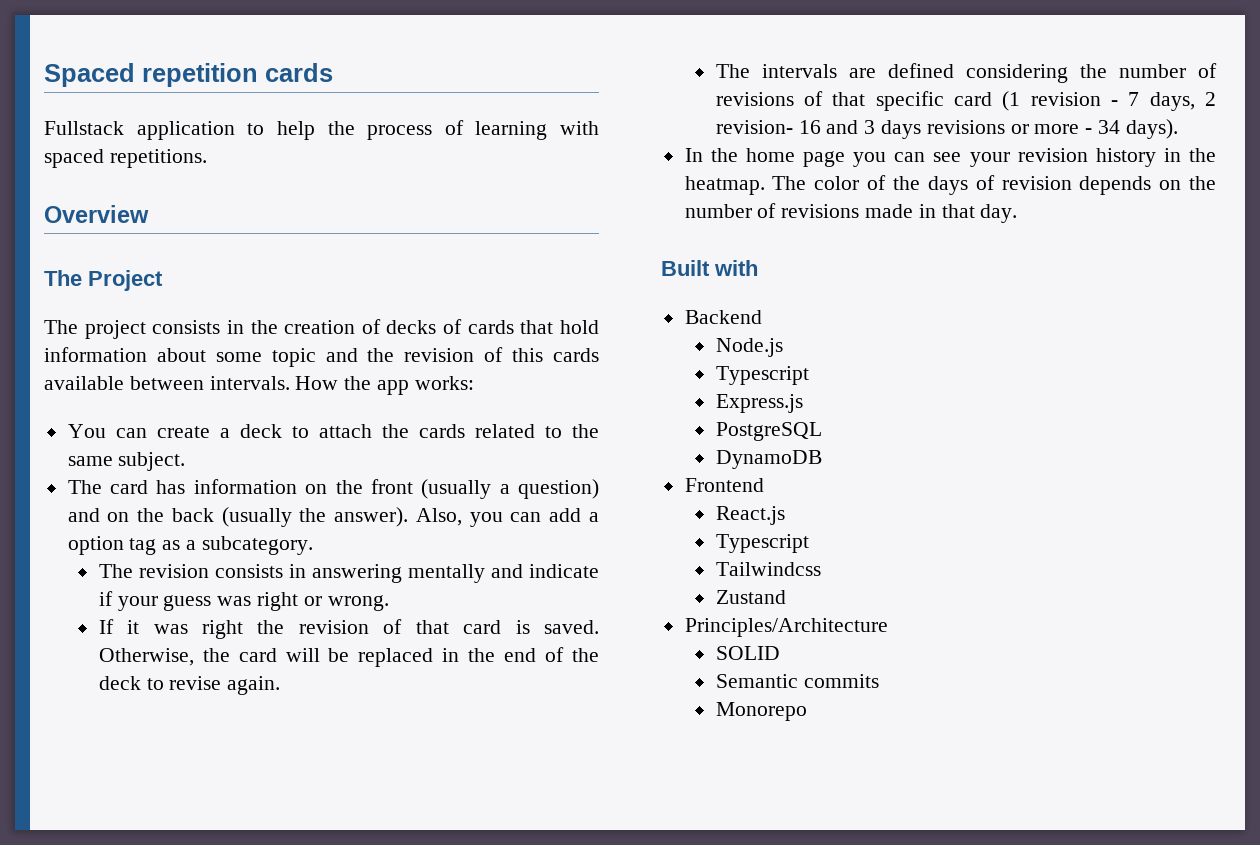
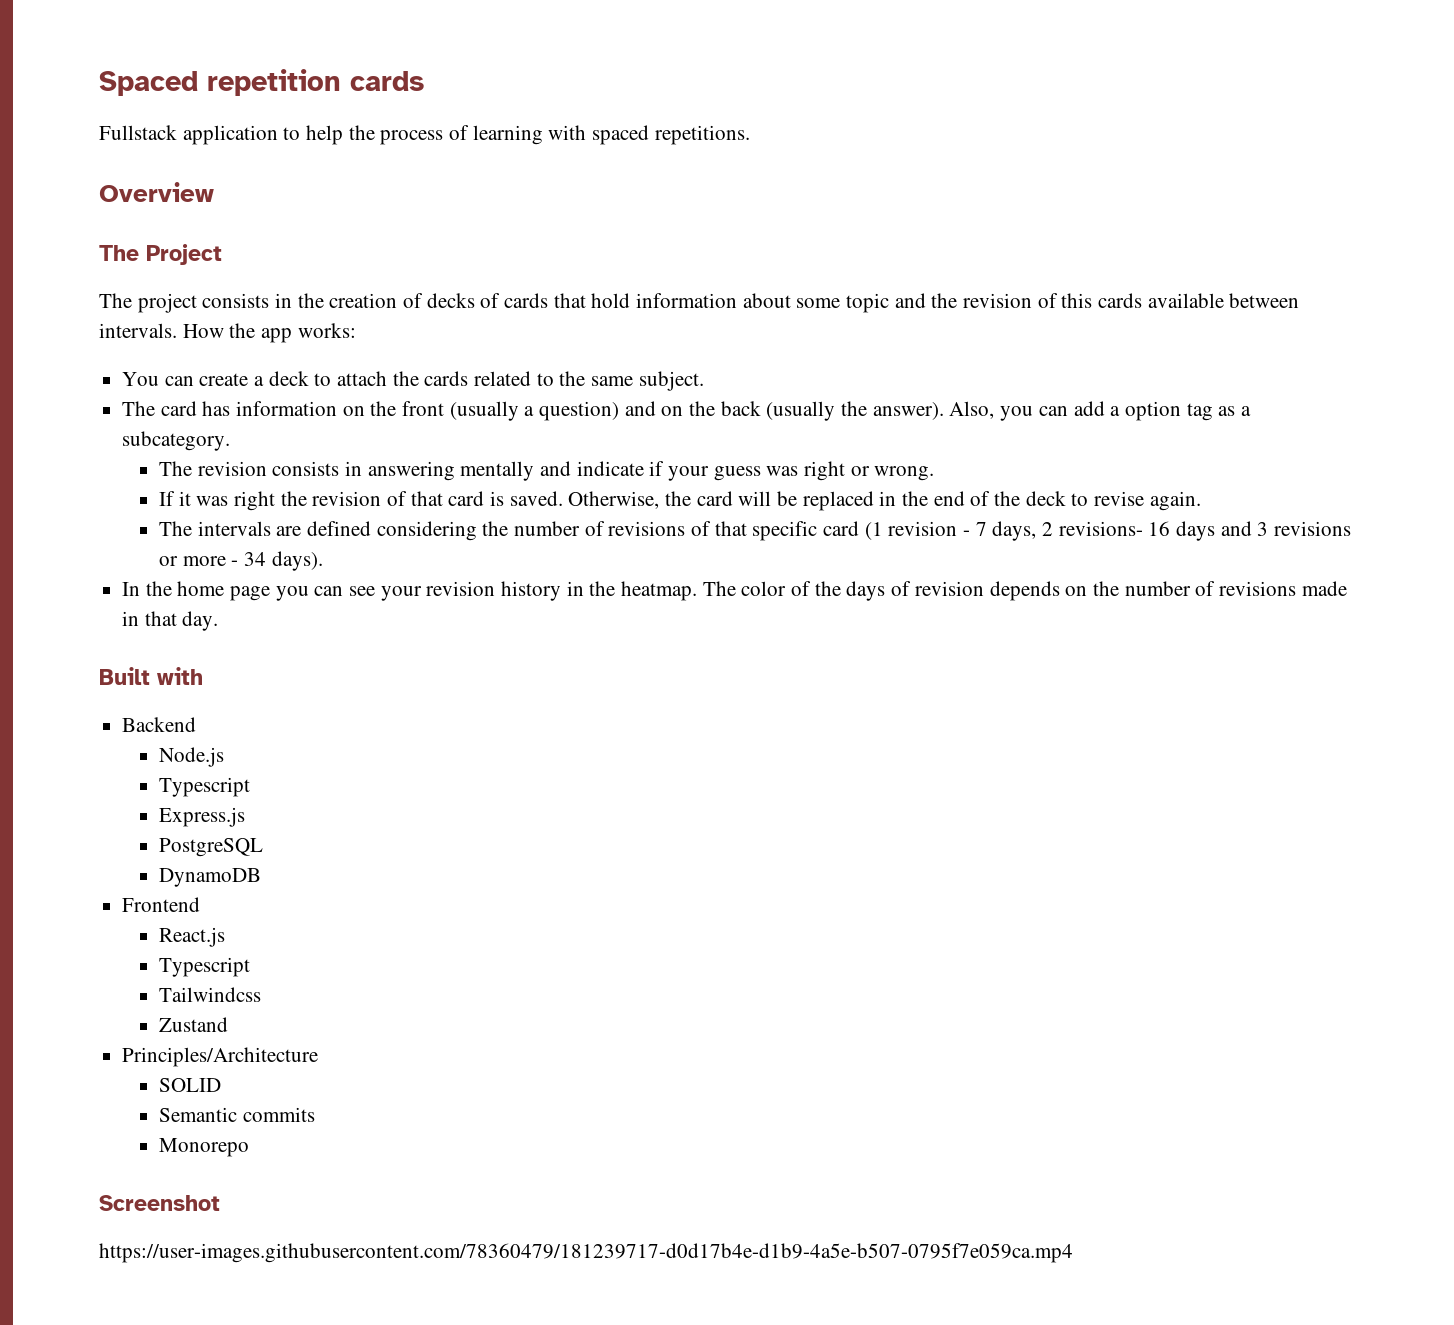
[715,120,821,134] revision- 16 -> [1058,521,1215,541] revisions- 16 days
[880,120,921,139] days -> (1269, 529) none
(807, 711) none -> [99,1195,220,1211] [99,1243,1073,1263] // Screenshot // https://user-images.githubusercontent.com/78360479/181239717-d0d17b4e-d1b9-4a5e-b507-0795f7e059ca.mp4

